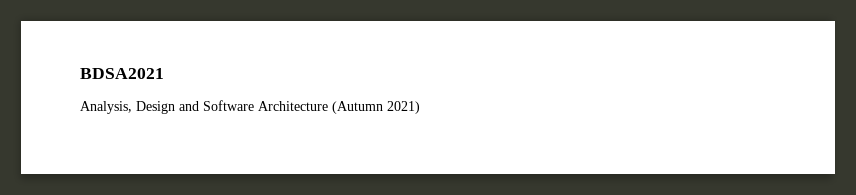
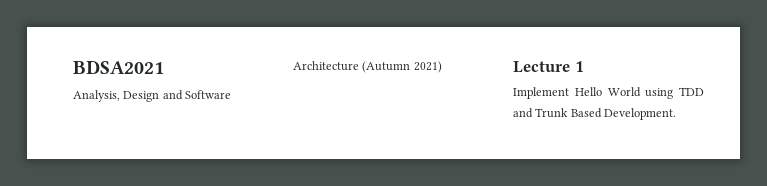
(420, 107) none -> [513,61,584,73] [513,87,704,99] [513,108,677,120] // Lecture 1 // Implement Hello World using TDD and Trunk Based Development.

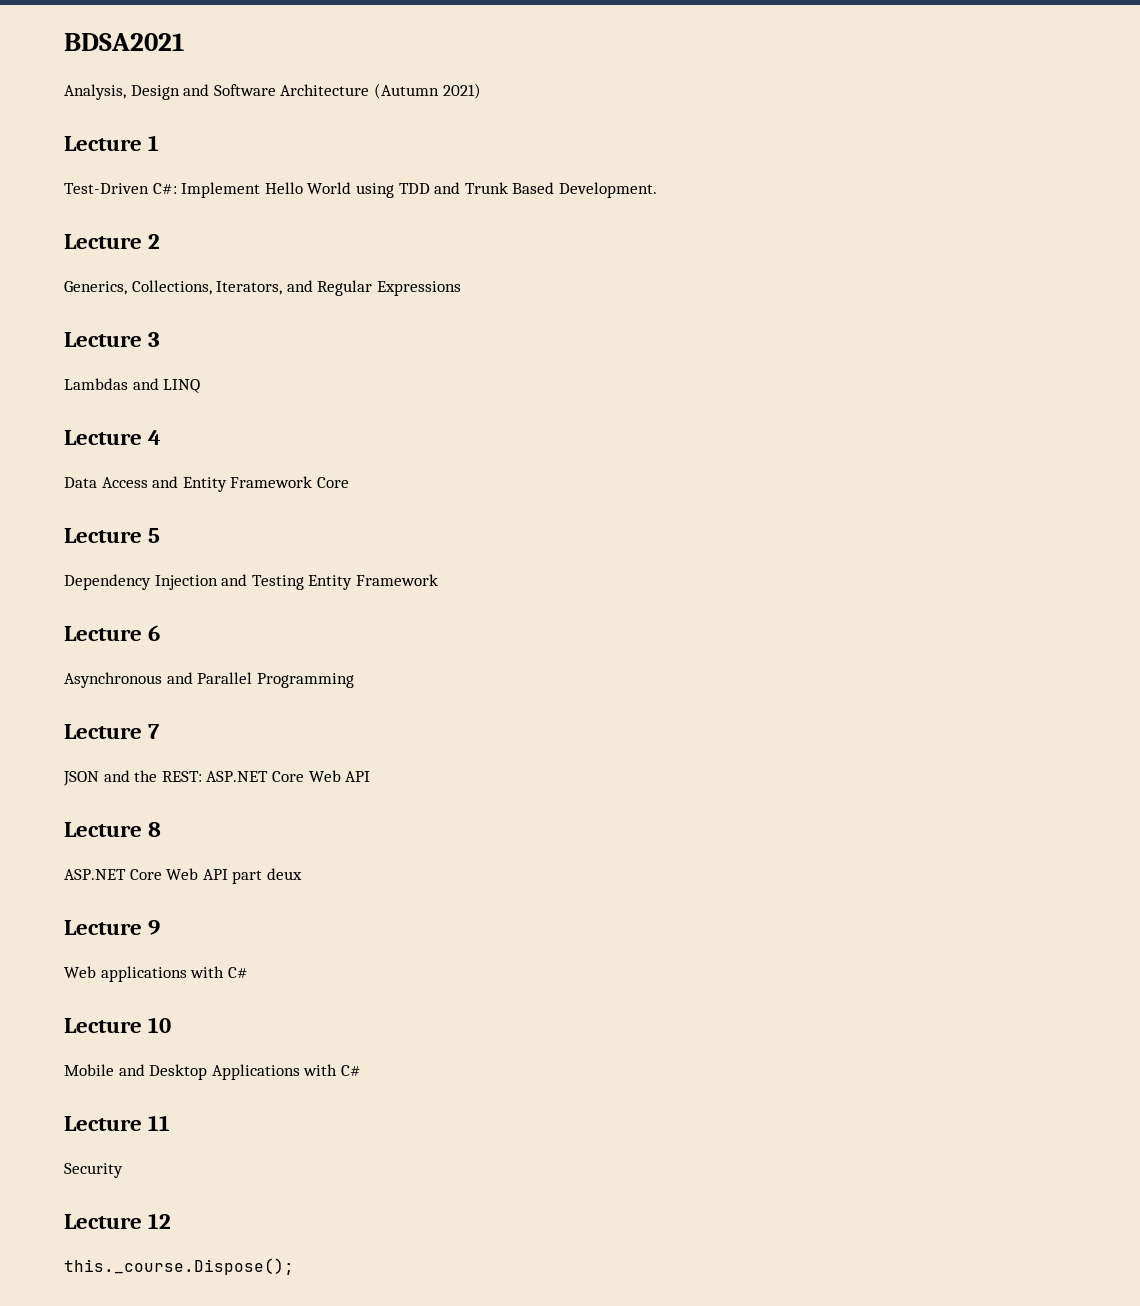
(584, 66) none -> [64,183,177,194] Test-Driven C#:
(677, 114) none -> [64,234,161,249] [64,280,461,296] [64,332,161,347] [64,378,201,393] [64,430,162,445] [64,476,349,492] [64,528,161,543] [64,574,438,590] [64,625,161,641] [64,672,354,688] [64,724,161,739] [63,770,371,786] [64,822,162,837] [64,868,302,884] [64,920,161,935] [64,966,248,982] [64,1017,172,1033] [64,1064,361,1080] [64,1115,171,1131] [64,1163,123,1178] [64,1213,172,1229] [64,1258,294,1275] // Lecture 2 // Generics, Collections, Iterators, and Regular Expressions // Lecture 3 // Lambdas and LINQ // Lecture 4 // Data Access and Entity Framework Core // Lecture 5 // Dependency Injection and Testing Entity Framework // Lecture 6 // Asynchronous and Parallel Programming // Lecture 7 // JSON and the REST: ASP.NET Core Web API // Lecture 8 // ASP.NET Core Web API part deux // Lecture 9 // Web applications with C# // Lecture 10 // Mobile and Desktop Applications with C# // Lecture 11 // Security // Lecture 12 // this._course.Dispose();

